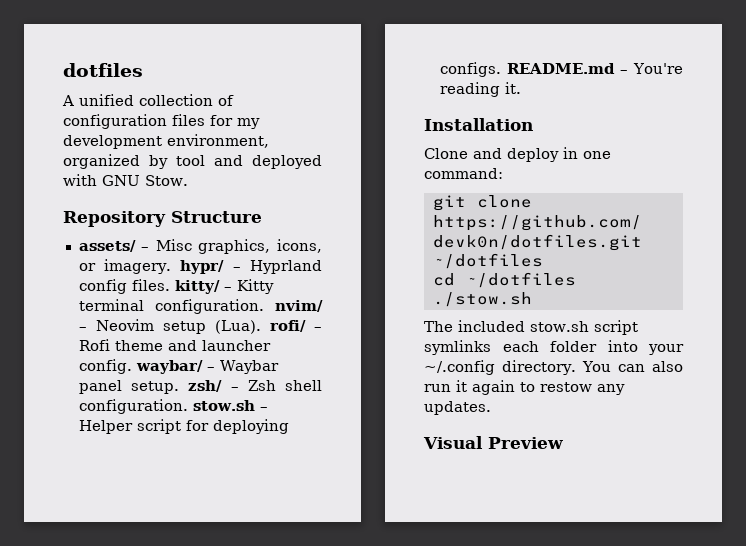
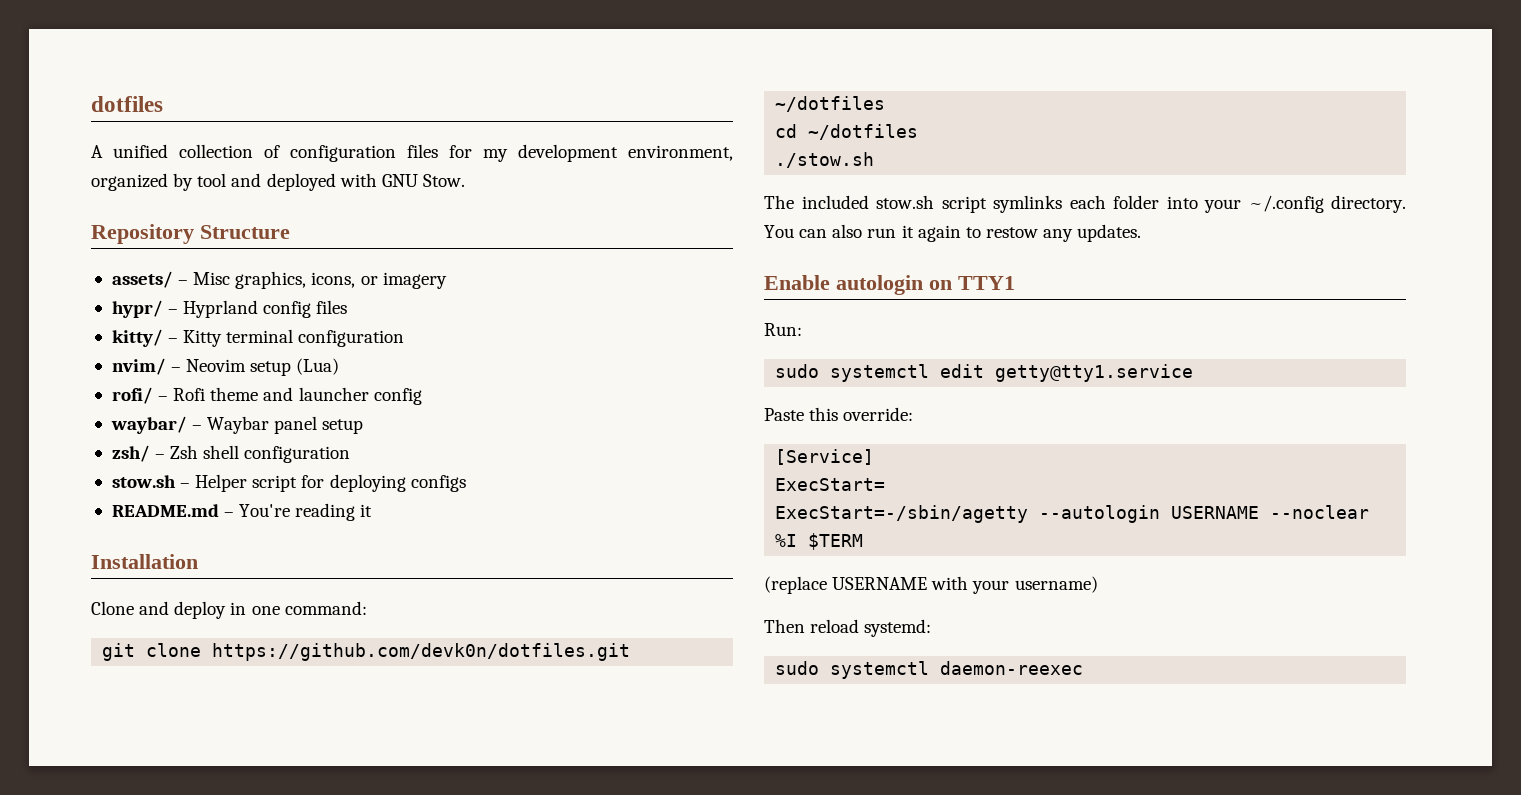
[104,259,172,274] imagery. -> [382,272,447,289] imagery //
[131,279,170,291] files. -> [316,300,348,314] files //
[154,299,264,314] configuration. -> [298,330,405,347] configuration //
[214,320,261,334] (Lua). -> [296,358,340,375] (Lua) //
[78,359,132,374] config. -> [373,388,422,405] config //
[131,381,180,394] setup. -> [322,419,364,434] setup //
[78,399,188,414] configuration. -> [244,446,351,463] configuration //
[439,62,501,77] configs. -> [410,475,466,492] configs //
[504,82,521,94] it. -> [360,504,373,517] it
[423,436,563,449] Visual Preview -> [764,275,1015,295] [764,323,802,336] [775,364,1194,382] [764,407,914,421] [775,449,875,465] [775,478,886,491] [775,505,1370,523] [775,533,864,550] [764,576,1098,594] [764,619,932,637] [775,661,1084,679] Enable autologin on TTY1 // Run: // sudo systemctl edit getty@tty1.service // Paste this override: // [Service] // ExecStart= // ExecStart=-/sbin/agetty --autologin USERNAME --noclear %I $TERM // (replace USERNAME with your username) // Then reload systemd: // sudo systemctl daemon-reexec

